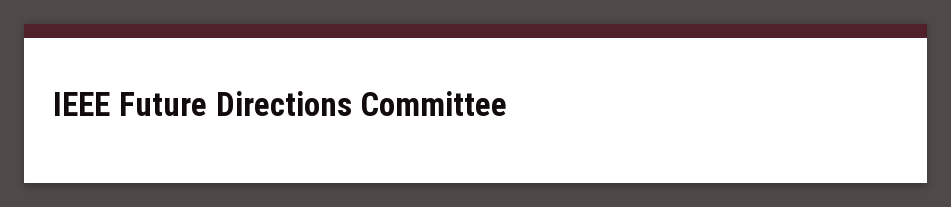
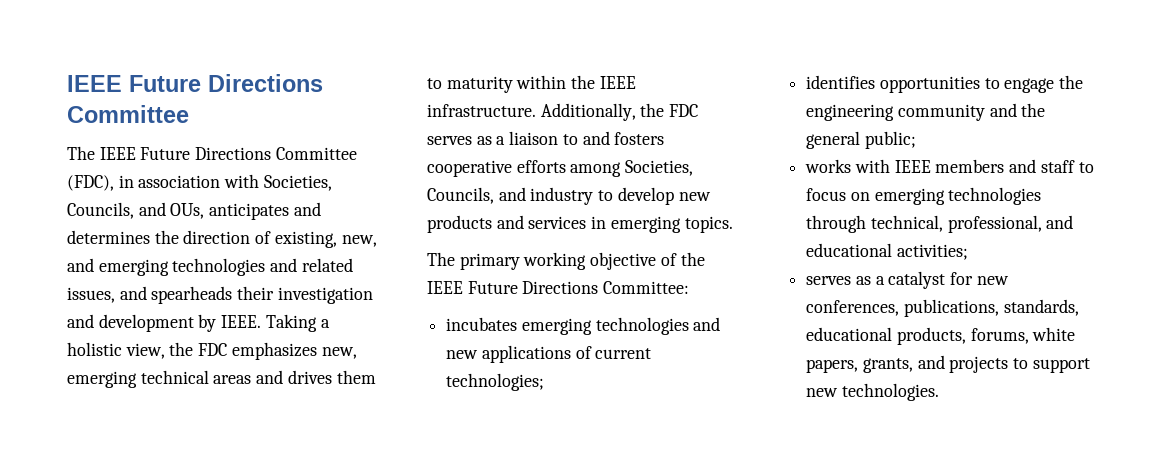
[53,91,507,116] IEEE Future Directions Committee -> [67,74,323,92] [67,105,189,123] [67,146,357,160] [67,174,332,191] [67,202,321,220] [67,230,377,248] [67,258,353,276] [67,286,373,304] [67,314,330,332] [67,342,357,360] [67,370,376,388] [427,75,636,93] [427,103,699,121] [427,131,665,145] [427,160,694,177] [427,187,711,205] [427,215,733,233] [427,252,705,270] [427,281,690,294] [446,317,721,335] [446,345,652,363] [446,373,545,391] [806,75,1084,93] [806,103,1046,121] [806,131,916,149] [805,159,1094,173] [806,187,1042,205] [806,215,1074,233] [806,243,968,260] [806,271,1009,289] [806,299,1079,317] [806,327,1076,345] [806,355,1090,373] [806,383,939,401] IEEE Future Directions Committee // The IEEE Future Directions Committee (FDC), in association with Societies, Councils, and OUs, anticipates and determines the direction of existing, new, and emerging technologies and related issues, and spearheads their investigation and development by IEEE. Taking a holistic view, the FDC emphasizes new, emerging technical areas and drives them to maturity within the IEEE infrastructure. Additionally, the FDC serves as a liaison to and fosters cooperative efforts among Societies, Councils, and industry to develop new products and services in emerging topics. // The primary working objective of the IEEE Future Directions Committee: // incubates emerging technologies and new applications of current technologies; // identifies opportunities to engage the engineering community and the general public; // works with IEEE members and staff to focus on emerging technologies through technical, professional, and educational activities; // serves as a catalyst for new conferences, publications, standards, educational products, forums, white papers, grants, and projects to support new technologies.

